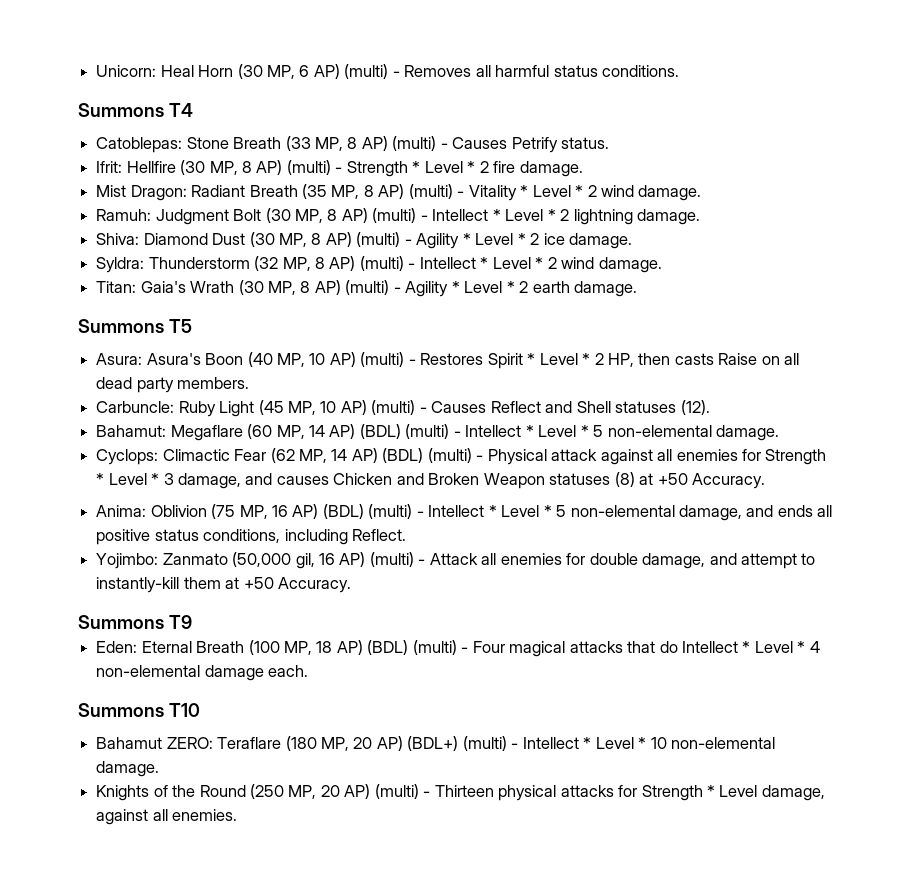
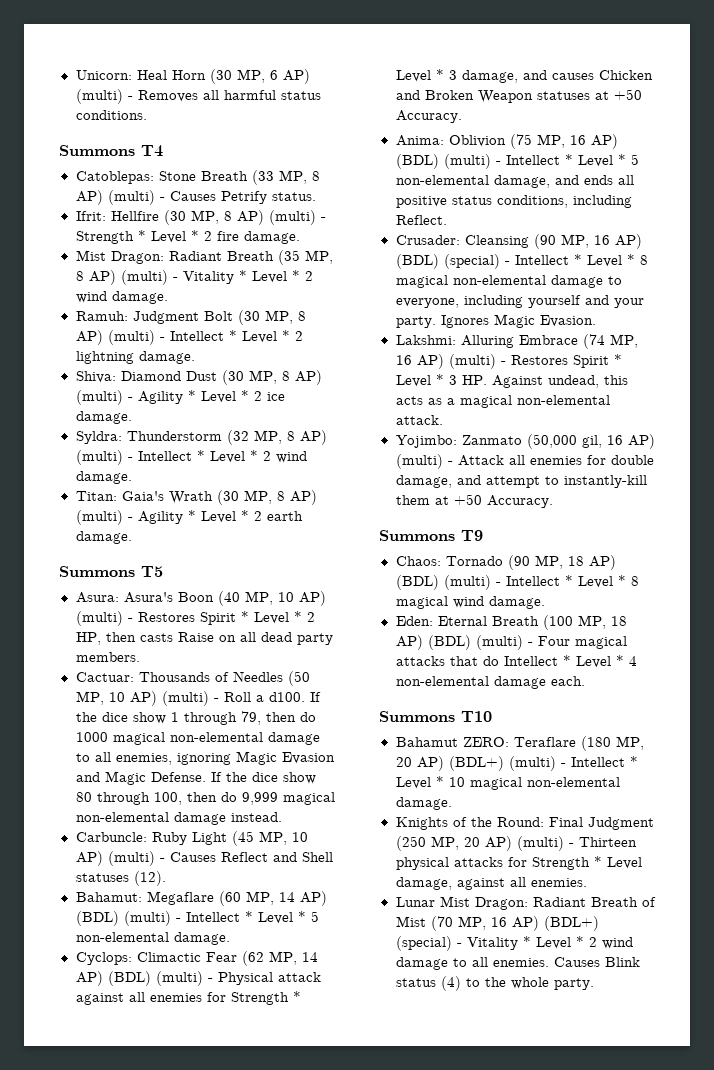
(250, 383) none -> [75,671,310,686] [75,691,321,706] [75,711,316,725] [75,732,320,745] [75,751,335,765] [75,771,316,785] [75,792,335,805] [75,812,282,825] // Cactuar: Thousands of Needles (50 MP, 10 AP) (multi) - Roll a d100. If the dice show 1 through 79, then do 1000 magical non-elemental damage to all enemies, ignoring Magic Evasion and Magic Defense. If the dice show 80 through 100, then do 9,999 magical non-elemental damage instead.
[614,472,635,487] (8) -> (590, 95) none
(406, 535) none -> [395,234,642,249] [395,254,648,269] [395,275,622,288] [395,295,644,308] [395,314,596,328] [395,334,638,349] [395,354,622,369] [395,374,628,388] [395,395,610,408] [395,415,443,425] // Crusader: Cleansing (90 MP, 16 AP) (BDL) (special) - Intellect * Level * 8 magical non-elemental damage to everyone, including yourself and your party. Ignores Magic Evasion. // Lakshmi: Alluring Embrace (74 MP, 16 AP) (multi) - Restores Spirit * Level * 3 HP. Against undead, this acts as a magical non-elemental attack.
(192, 622) none -> [395,555,616,570] [395,575,639,590] [395,596,545,609] // Chaos: Tornado (90 MP, 18 AP) (BDL) (multi) - Intellect * Level * 8 magical wind damage.
(667, 743) none -> [469,777,522,790] magical
[199,785,246,797] Round -> [496,817,654,830] Round: Final Judgment
(238, 815) none -> [395,896,656,910] [395,916,599,931] [395,936,633,951] [395,957,640,970] [395,976,594,991] // Lunar Mist Dragon: Radiant Breath of Mist (70 MP, 16 AP) (BDL+) (special) - Vitality * Level * 2 wind damage to all enemies. Causes Blink status (4) to the whole party.

